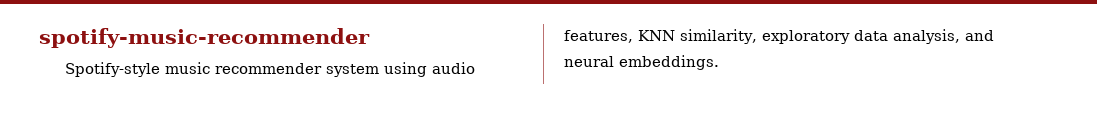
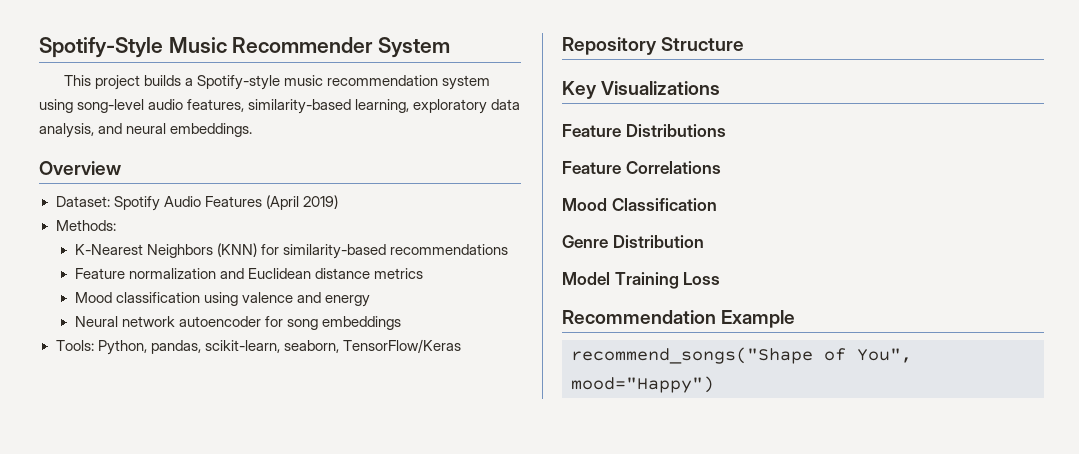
[39,28,370,48] spotify-music-recommender // -> [39,37,451,58] [63,75,193,90] Spotify-Style Music Recommender System // This project builds a
[214,63,322,74] recommender -> [326,75,438,86] recommendation
(427, 69) none -> [77,99,145,113] song-level
[638,29,757,44] KNN similarity, -> [248,99,410,114] similarity-based learning,
(719, 62) none -> [39,161,121,175] [55,195,338,211] [55,220,116,231] [74,243,508,259] [74,268,423,279] [74,292,370,307] [74,316,401,330] [55,339,461,355] [562,37,745,55] [562,81,721,99] [562,124,726,137] [562,161,721,174] [562,198,717,211] [562,235,704,248] [562,272,721,289] [562,310,796,328] [571,347,912,364] [571,376,714,393] // Overview // Dataset: Spotify Audio Features (April 2019) // Methods: // K-Nearest Neighbors (KNN) for similarity-based recommendations // Feature normalization and Euclidean distance metrics // Mood classification using valence and energy // Neural network autoencoder for song embeddings // Tools: Python, pandas, scikit-learn, seaborn, TensorFlow/Keras // Repository Structure // Key Visualizations // Feature Distributions // Feature Correlations // Mood Classification // Genre Distribution // Model Training Loss // Recommendation Example // recommend_songs("Shape of You", mood="Happy")

